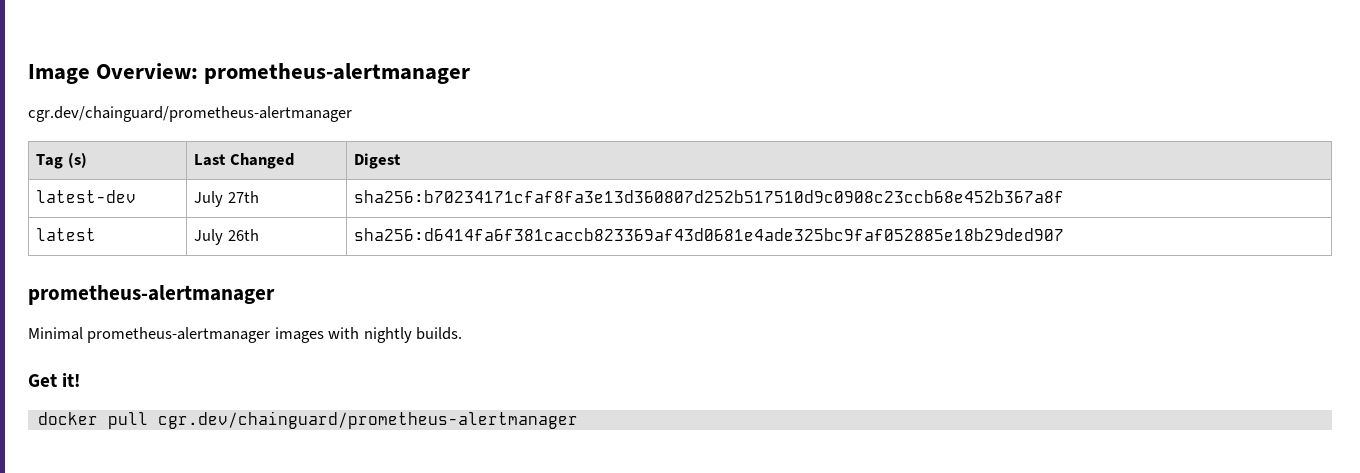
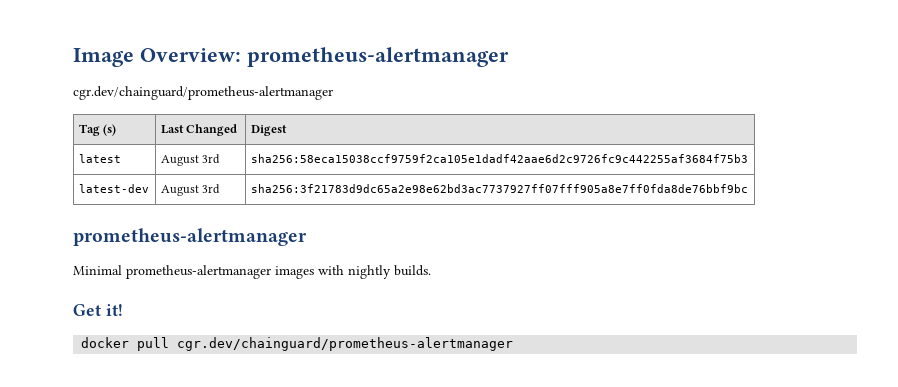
[36,190,137,203] [194,191,259,207] [354,190,1065,203] [36,228,97,241] [194,229,259,245] [354,228,1065,241] latest-dev | July 27th | sha256:b70234171cfaf8fa3e13d360807d252b517510d9c0908c23ccb68e452b367a8f // latest | July 26th | sha256:d6414fa6f381caccb823369af43d0681e4ade325bc9faf052885e18b29ded907 -> [78,154,121,163] [160,154,221,166] [250,154,748,163] [78,184,149,193] [160,184,221,196] [250,184,748,193] latest | August 3rd | sha256:58eca15038ccf9759f2ca105e1dadf42aae6d2c9726fc9c442255af3684f75b3 // latest-dev | August 3rd | sha256:3f21783d9dc65a2e98e62bd3ac7737927ff07fff905a8e7ff0fda8de76bbf9bc

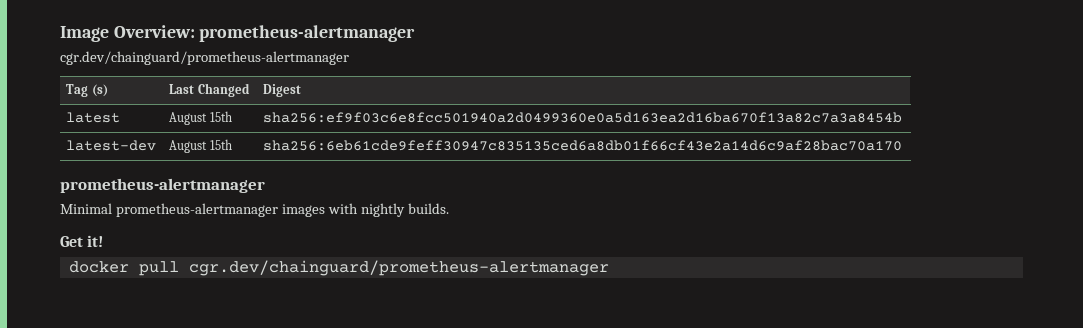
[202,154,221,164] [250,154,748,163] 3rd | sha256:58eca15038ccf9759f2ca105e1dadf42aae6d2c9726fc9c442255af3684f75b3 -> [209,111,232,122] [263,112,903,123] 15th | sha256:ef9f03c6e8fcc501940a2d0499360e0a5d163ea2d16ba670f13a82c7a3a8454b
[202,184,221,194] [250,184,748,193] 3rd | sha256:3f21783d9dc65a2e98e62bd3ac7737927ff07fff905a8e7ff0fda8de76bbf9bc -> [209,139,232,150] [263,140,903,151] 15th | sha256:6eb61cde9feff30947c835135ced6a8db01f66cf43e2a14d6c9af28bac70a170

